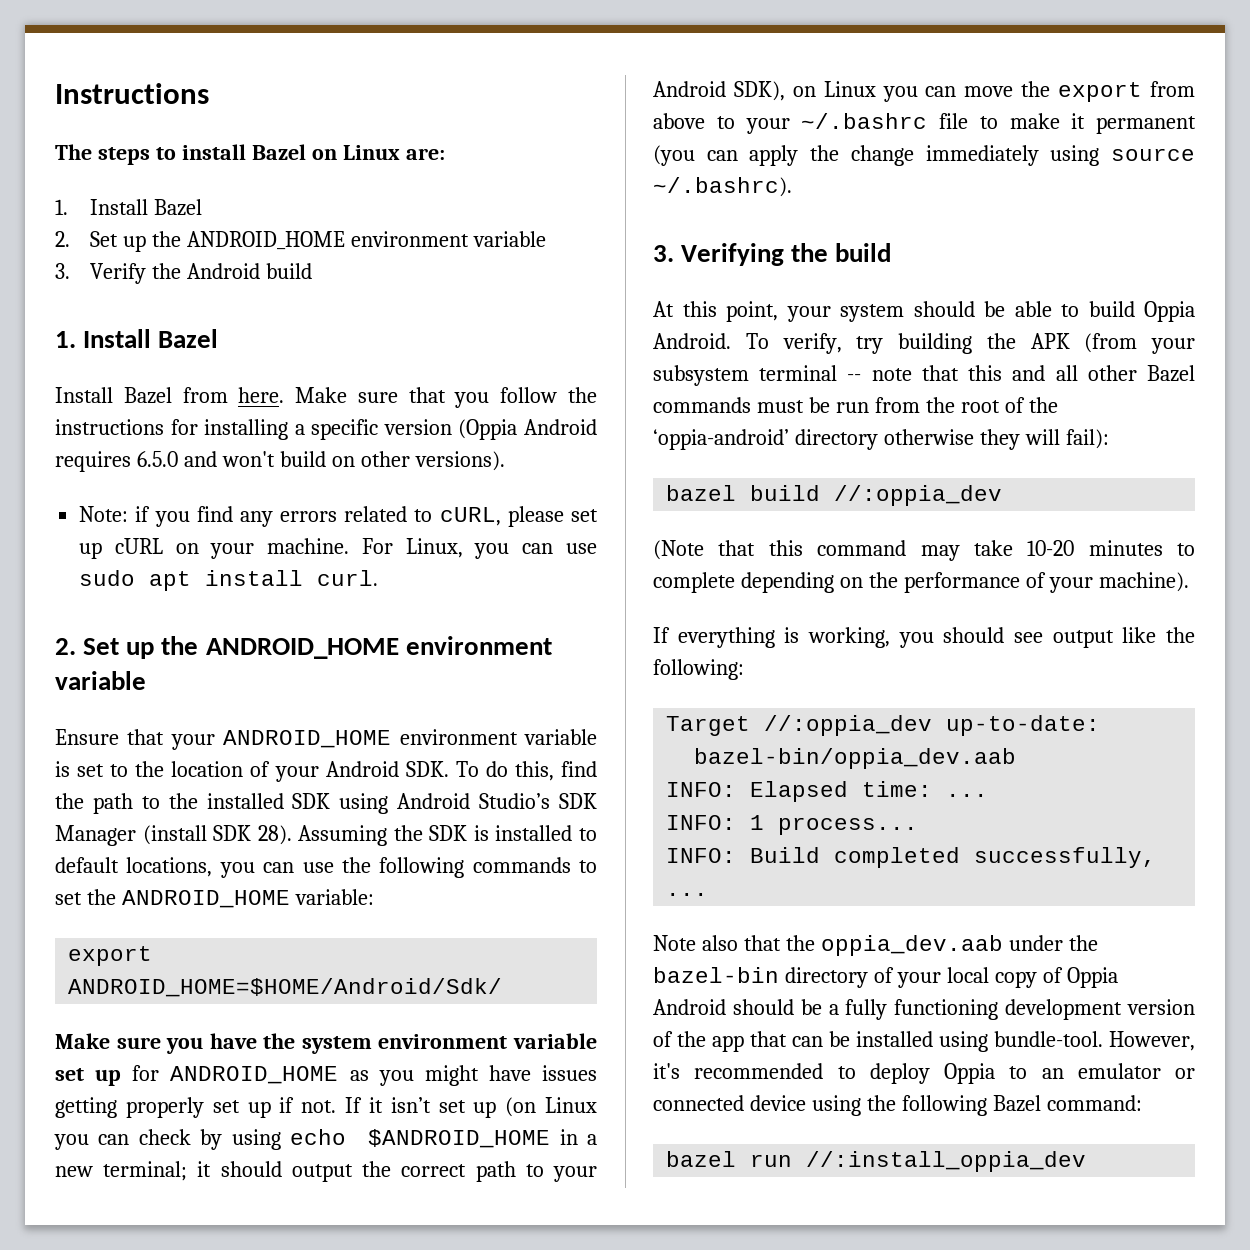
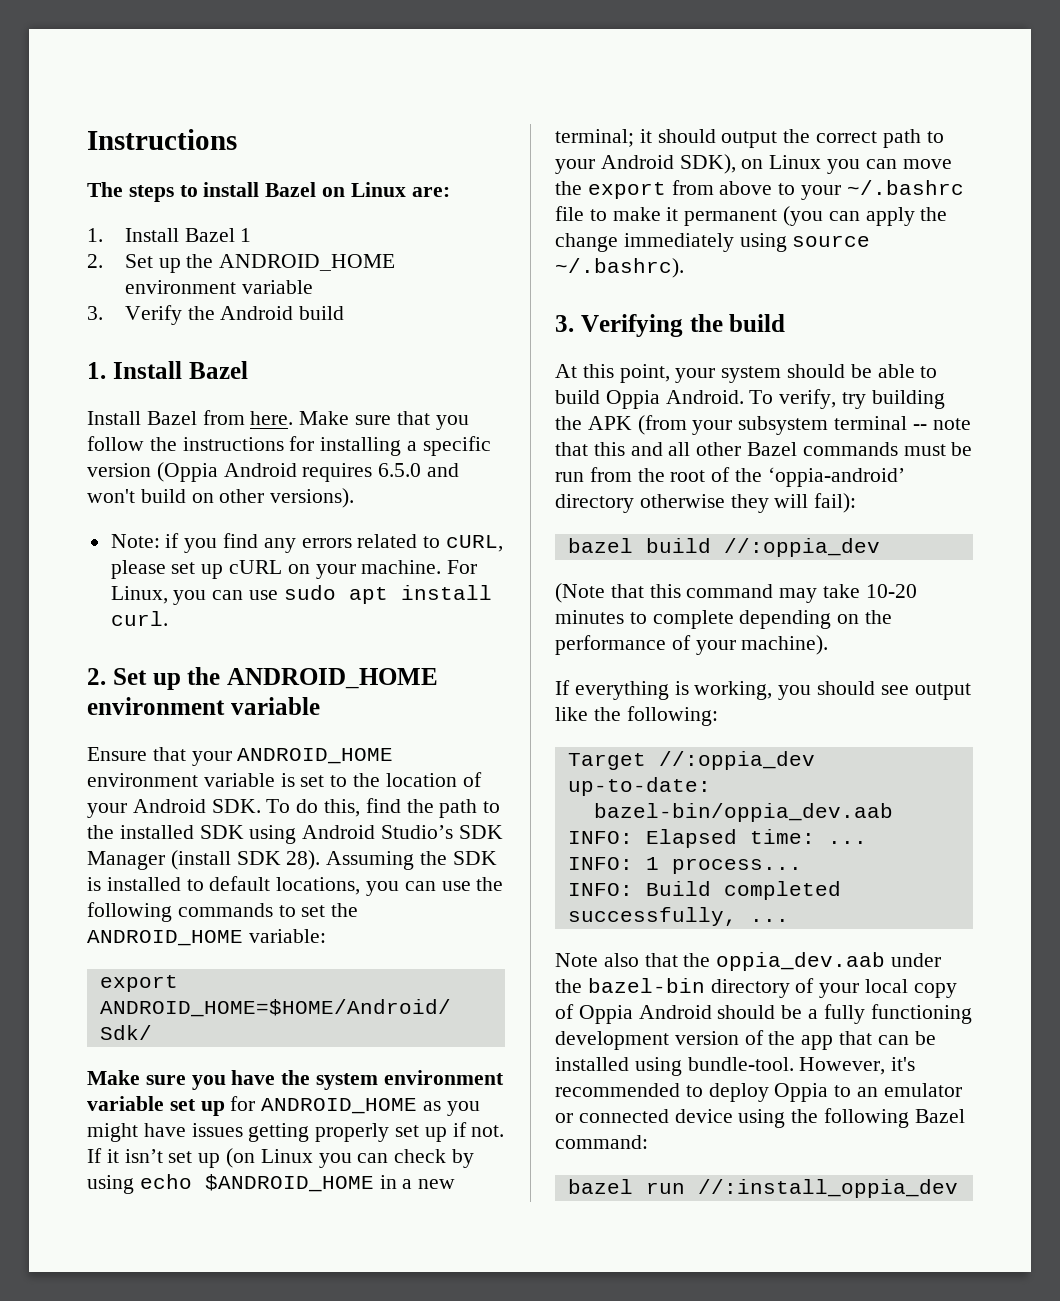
(203, 207) none -> [240,228,252,242] 1

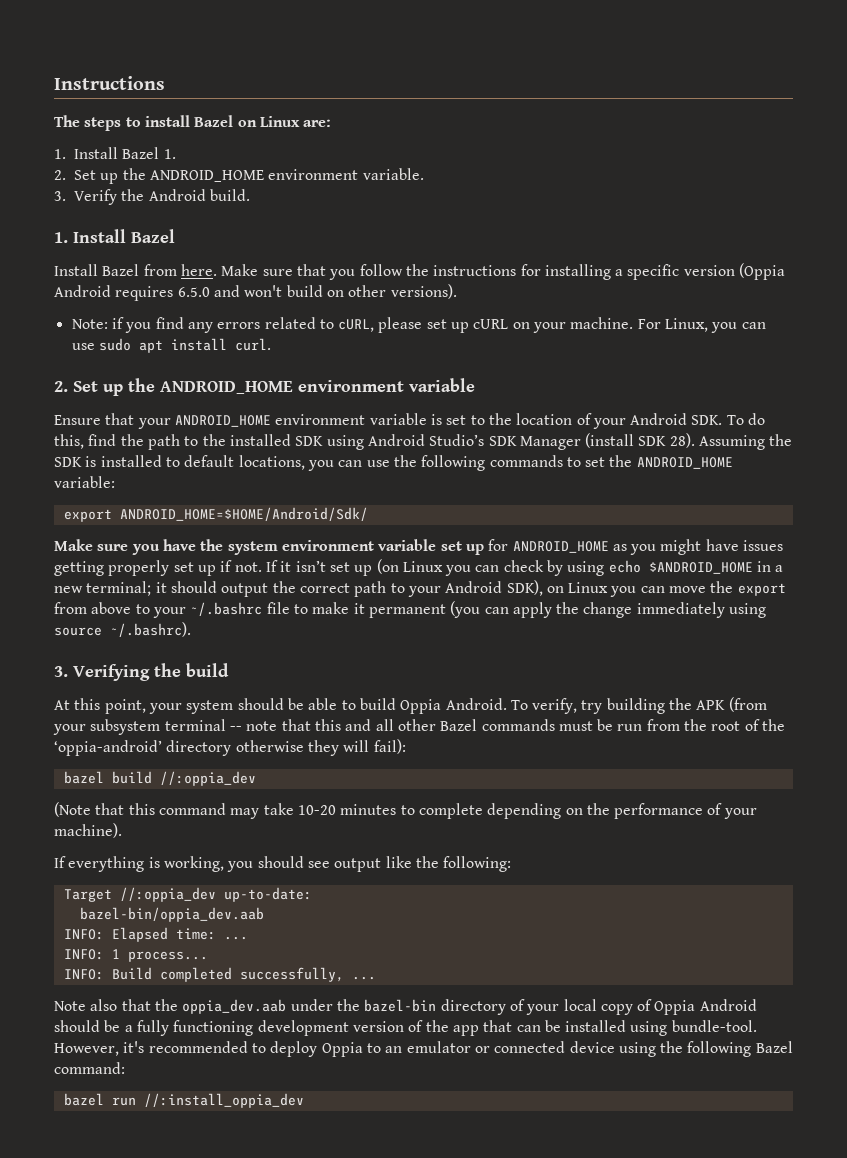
[240,228,252,242] [87,254,396,273] [124,280,313,294] 1 // 2. Set up the ANDROID_HOME environment variable -> [163,149,176,159] [54,168,424,184] 1. // 2. Set up the ANDROID_HOME environment variable.
[299,306,345,320] build -> [209,189,250,201] build.

